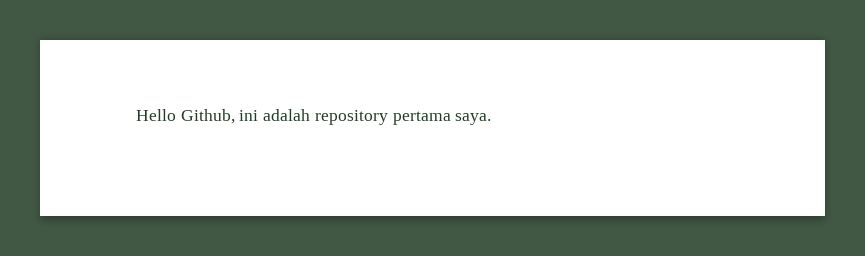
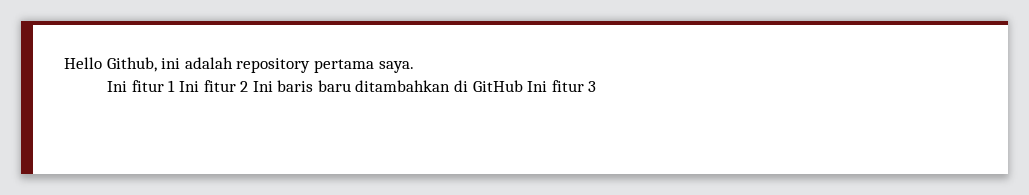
(492, 119) none -> [107,80,597,92] // Ini fitur 1 Ini fitur 2 Ini baris baru ditambahkan di GitHub Ini fitur 3

